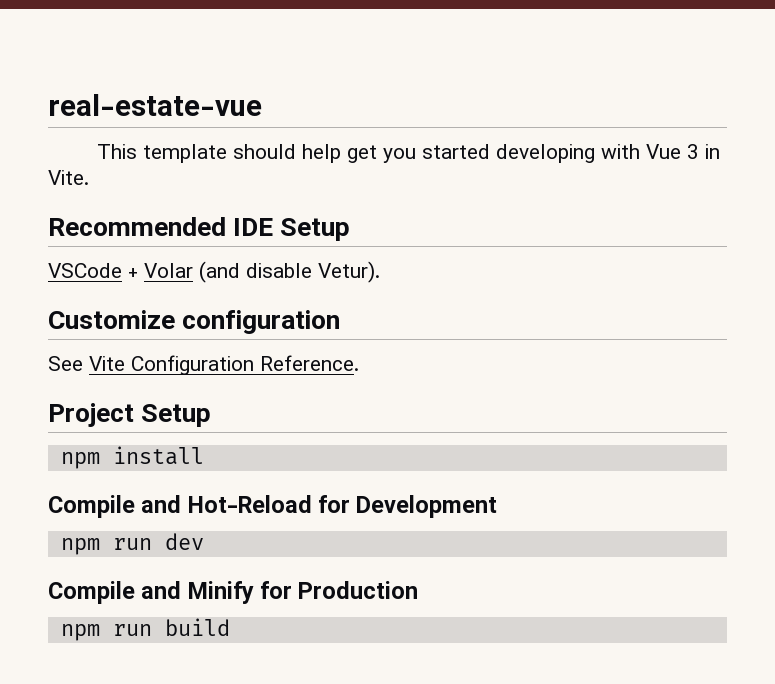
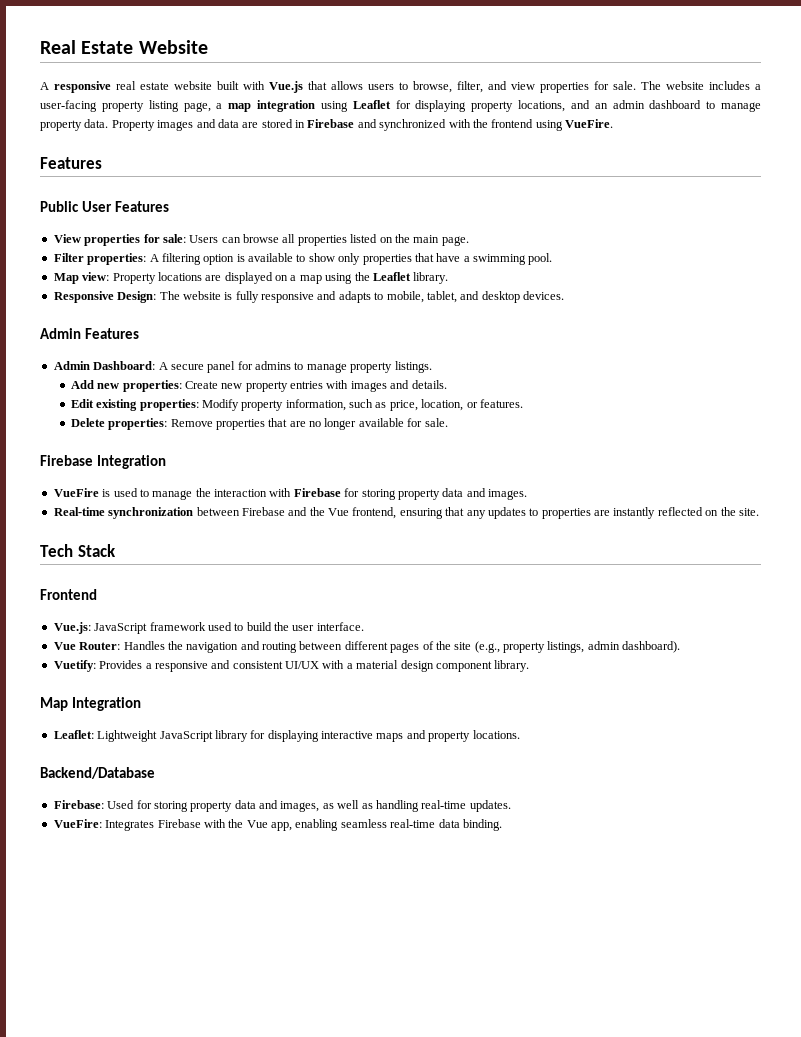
[48,94,262,116] [96,144,720,163] [48,170,89,185] [48,217,351,241] [48,261,380,283] [48,310,341,334] [48,355,359,375] [48,403,212,427] [60,446,204,469] [48,495,498,518] [60,533,204,555] [48,581,419,604] [60,618,230,641] real-estate-vue // This template should help get you started developing with Vue 3 in Vite. // Recommended IDE Setup // VSCode + Volar (and disable Vetur). // Customize configuration // See Vite Configuration Reference. // Project Setup // npm install // Compile and Hot-Reload for Development // npm run dev // Compile and Minify for Production // npm run build -> [40,40,208,54] [40,81,761,93] [40,100,762,112] [40,119,613,131] [40,157,102,169] [40,201,169,212] [53,234,469,246] [53,253,553,265] [53,272,449,284] [53,291,564,303] [40,328,139,339] [53,361,432,373] [70,380,447,392] [70,399,523,411] [70,418,448,430] [40,455,166,469] [53,488,527,500] [53,507,759,519] [40,544,116,557] [40,589,97,600] [53,622,364,634] [53,641,681,653] [53,660,530,672] [40,697,141,711] [53,730,520,742] [40,767,155,779] [53,800,511,812] [53,819,502,831] Real Estate Website // A responsive real estate website built with Vue.js that allows users to browse, filter, and view properties for sale. The website includes a user-facing property listing page, a map integration using Leaflet for displaying property locations, and an admin dashboard to manage property data. Property images and data are stored in Firebase and synchronized with the frontend using VueFire. // Features // Public User Features // View properties for sale: Users can browse all properties listed on the main page. // Filter properties: A filtering option is available to show only properties that have a swimming pool. // Map view: Property locations are displayed on a map using the Leaflet library. // Responsive Design: The website is fully responsive and adapts to mobile, tablet, and desktop devices. // Admin Features // Admin Dashboard: A secure panel for admins to manage property listings. // Add new properties: Create new property entries with images and details. // Edit existing properties: Modify property information, such as price, location, or features. // Delete properties: Remove properties that are no longer available for sale. // Firebase Integration // VueFire is used to manage the interaction with Firebase for storing property data and images. // Real-time synchronization between Firebase and the Vue frontend, ensuring that any updates to properties are instantly reflected on the site. // Tech Stack // Frontend // Vue.js: JavaScript framework used to build the user interface. // Vue Router: Handles the navigation and routing between different pages of the site (e.g., property listings, admin dashboard). // Vuetify: Provides a responsive and consistent UI/UX with a material design component library. // Map Integration // Leaflet: Lightweight JavaScript library for displaying interactive maps and property locations. // Backend/Database // Firebase: Used for storing property data and images, as well as handling real-time updates. // VueFire: Integrates Firebase with the Vue app, enabling seamless real-time data binding.

